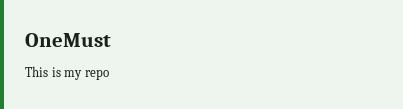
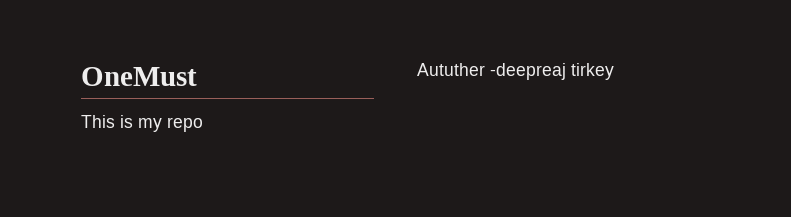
(109, 74) none -> [417,63,614,80] // Aututher -deepreaj tirkey

